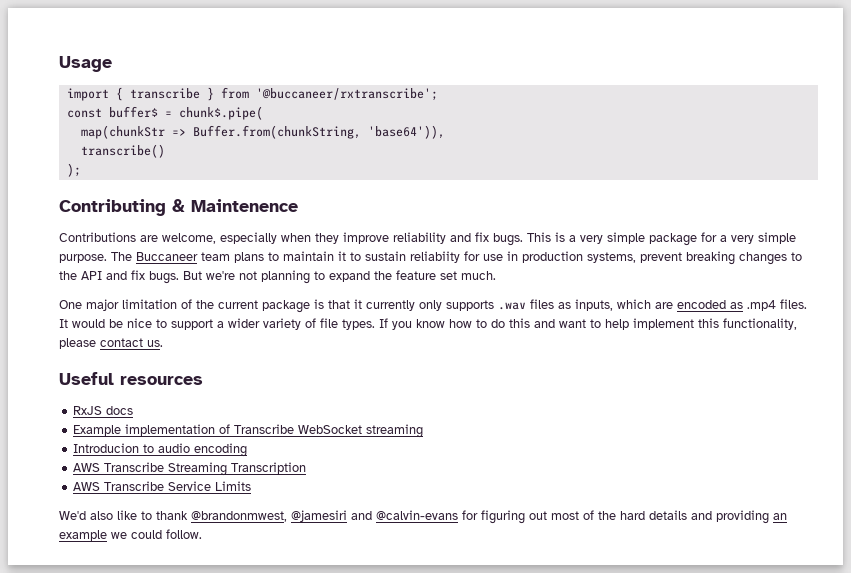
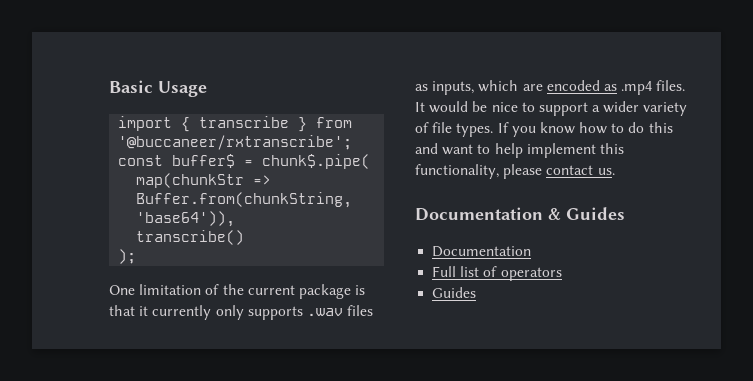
(59, 64) none -> [109,80,153,93] Basic
[59,199,298,216] [59,232,796,246] [59,251,802,265] [59,270,496,284] // Contributing & Maintenence // Contributions are welcome, especially when they improve reliability and fix bugs. This is a very simple package for a very simple purpose. The Buccaneer team plans to maintain it to sustain reliabiity for use in production systems, prevent breaking changes to the API and fix bugs. But we're not planning to expand the feature set much. -> (137, 256) none
[86,299,119,311] major -> (135, 290) none
[59,372,203,385] [73,406,134,415] [73,424,424,438] [73,443,248,457] [73,462,307,476] [73,481,252,491] [59,510,787,524] [59,529,202,541] Useful resources // RxJS docs // Example implementation of Transcribe WebSocket streaming // Introducion to audio encoding // AWS Transcribe Streaming Transcription // AWS Transcribe Service Limits // We'd also like to thank @brandonmwest, @jamesiri and @calvin-evans for figuring out most of the hard details and providing an example we could follow. -> [415,207,625,221] [432,246,532,257] [432,266,562,281] [432,287,477,298] Documentation & Guides // Documentation // Full list of operators // Guides

